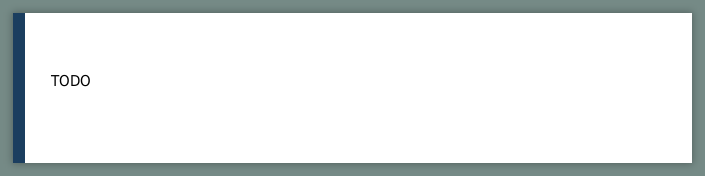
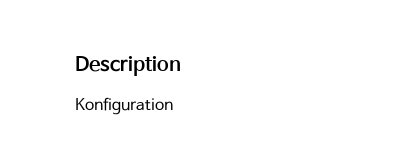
[50,74,91,87] TODO -> [75,56,181,76] [75,97,173,115] Description // Konfiguration

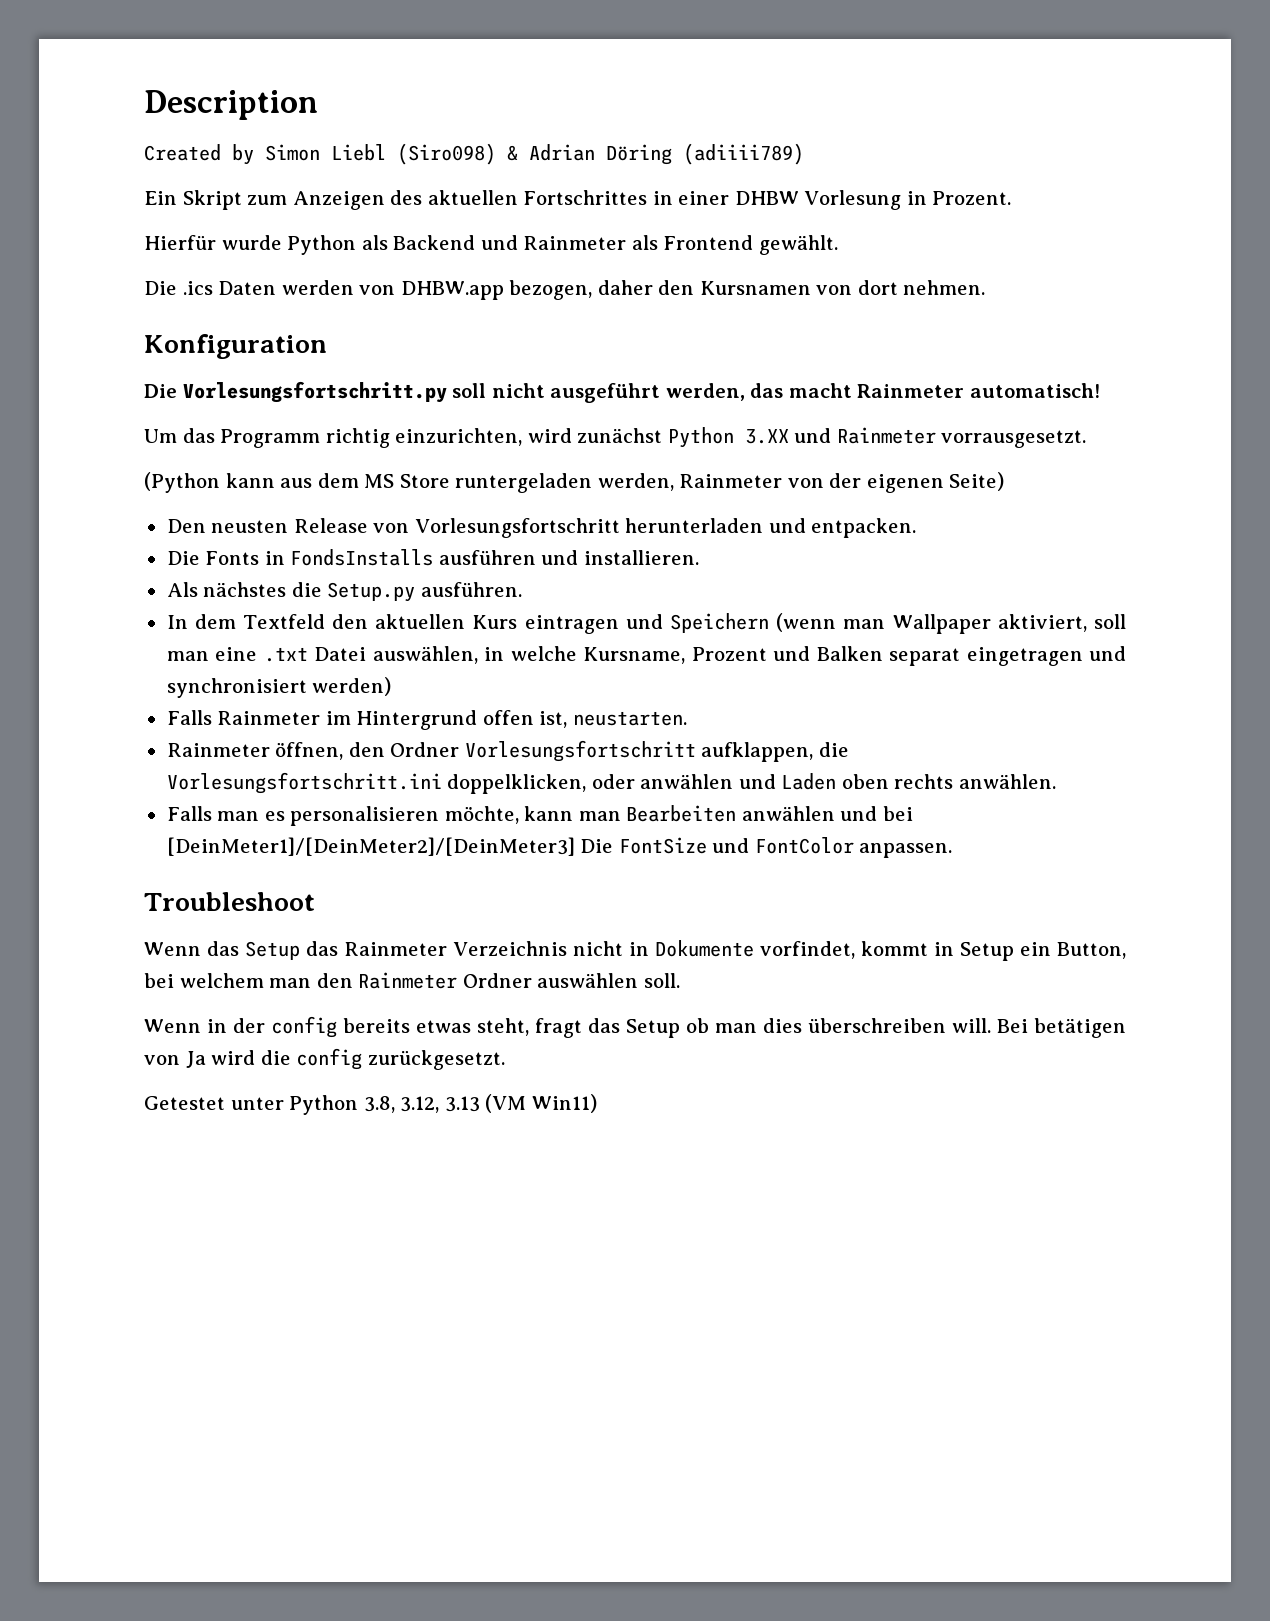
[75,97,173,115] Konfiguration -> [144,143,804,165] [144,190,1012,210] [144,235,838,255] [144,280,986,300] [144,334,327,359] [144,381,1100,403] [144,427,1087,448] [144,472,1005,493] [166,518,917,538] [166,549,699,566] [166,582,522,602] [166,613,1127,634] [166,646,1127,666] [166,677,392,698] [166,710,687,730] [166,740,849,762] [166,772,1056,794] [166,805,913,826] [166,837,953,858] [144,892,315,911] [144,940,1126,961] [144,972,680,989] [144,1016,1126,1038] [144,1048,505,1070] [144,1094,597,1115] Created by Simon Liebl (Siro098) & Adrian Döring (adiiii789) // Ein Skript zum Anzeigen des aktuellen Fortschrittes in einer DHBW Vorlesung in Prozent. // Hierfür wurde Python als Backend und Rainmeter als Frontend gewählt. // Die .ics Daten werden von DHBW.app bezogen, daher den Kursnamen von dort nehmen. // Konfiguration // Die Vorlesungsfortschritt.py soll nicht ausgeführt werden, das macht Rainmeter automatisch! // Um das Programm richtig einzurichten, wird zunächst Python 3.XX und Rainmeter vorrausgesetzt. // (Python kann aus dem MS Store runtergeladen werden, Rainmeter von der eigenen Seite) // Den neusten Release von Vorlesungsfortschritt herunterladen und entpacken. // Die Fonts in FondsInstalls ausführen und installieren. // Als nächstes die Setup.py ausführen. // In dem Textfeld den aktuellen Kurs eintragen und Speichern (wenn man Wallpaper aktiviert, soll man eine .txt Datei auswählen, in welche Kursname, Prozent und Balken separat eingetragen und synchronisiert werden) // Falls Rainmeter im Hintergrund offen ist, neustarten. // Rainmeter öffnen, den Ordner Vorlesungsfortschritt aufklappen, die Vorlesungsfortschritt.ini doppelklicken, oder anwählen und Laden oben rechts anwählen. // Falls man es personalisieren möchte, kann man Bearbeiten anwählen und bei [DeinMeter1]/[DeinMeter2]/[DeinMeter3] Die FontSize und FontColor anpassen. // Troubleshoot // Wenn das Setup das Rainmeter Verzeichnis nicht in Dokumente vorfindet, kommt in Setup ein Button, bei welchem man den Rainmeter Ordner auswählen soll. // Wenn in der config bereits etwas steht, fragt das Setup ob man dies überschreiben will. Bei betätigen von Ja wird die config zurückgesetzt. // Getestet unter Python 3.8, 3.12, 3.13 (VM Win11)

